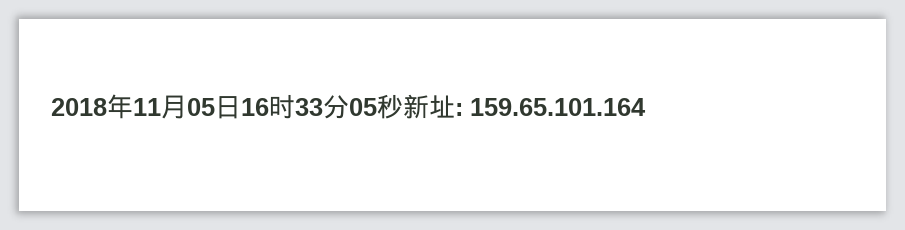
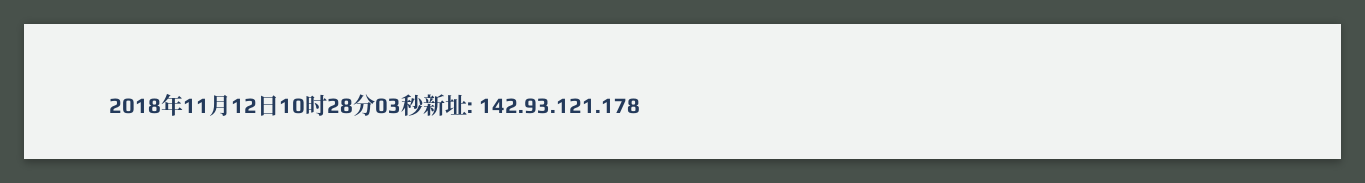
[187,94,377,119] 05日16时33分05 -> [231,94,401,116] 12日10时28分03
[470,98,646,116] 159.65.101.164 -> [478,98,640,114] 142.93.121.178

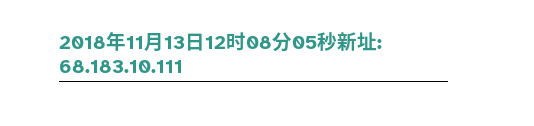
[231,94,401,116] 12日10时28分03 -> [164,32,317,52] 13日12时08分05
[478,98,640,114] 142.93.121.178 -> [59,60,183,73] 68.183.10.111

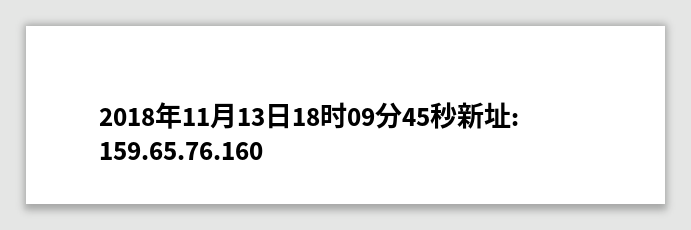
[205,32,317,52] 12时08分05 -> [292,102,430,129] 18时09分45
[59,60,183,73] 68.183.10.111 -> [99,142,263,160] 159.65.76.160

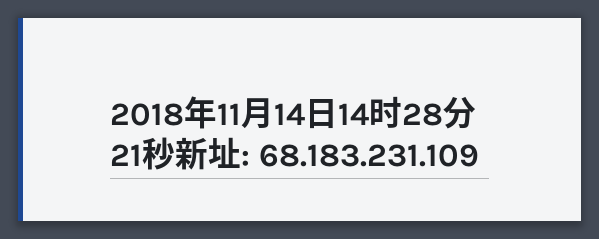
[237,102,430,129] 13日18时09分45 -> [274,96,476,129] [110,144,142,166] 14日14时28分21
[99,142,263,160] 159.65.76.160 -> [258,144,479,167] 68.183.231.109

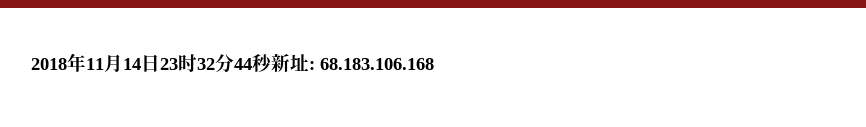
[338,96,476,129] [110,144,142,166] 14时28分21 -> [160,54,252,73] 23时32分44
[258,144,479,167] 68.183.231.109 -> [320,58,434,70] 68.183.106.168

